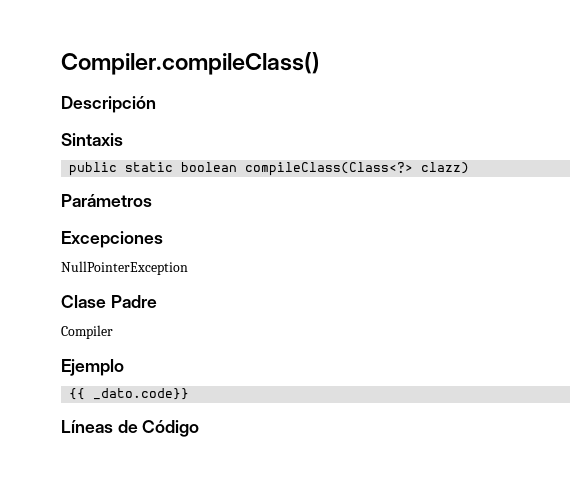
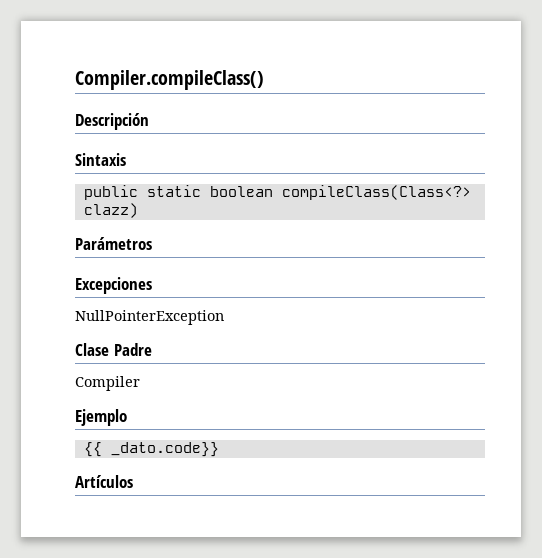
[61,420,200,437] Líneas de Código -> [75,475,133,488] Artículos

